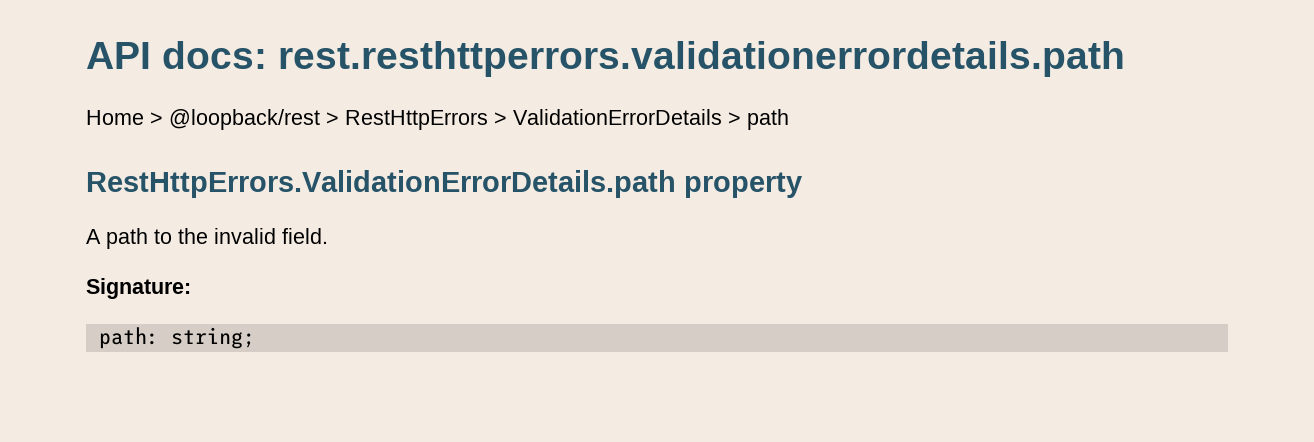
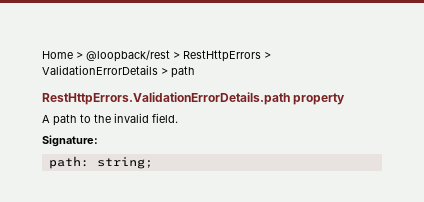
[86,41,1125,77] API docs: rest.resthttperrors.validationerrordetails.path // -> (42, 55) none

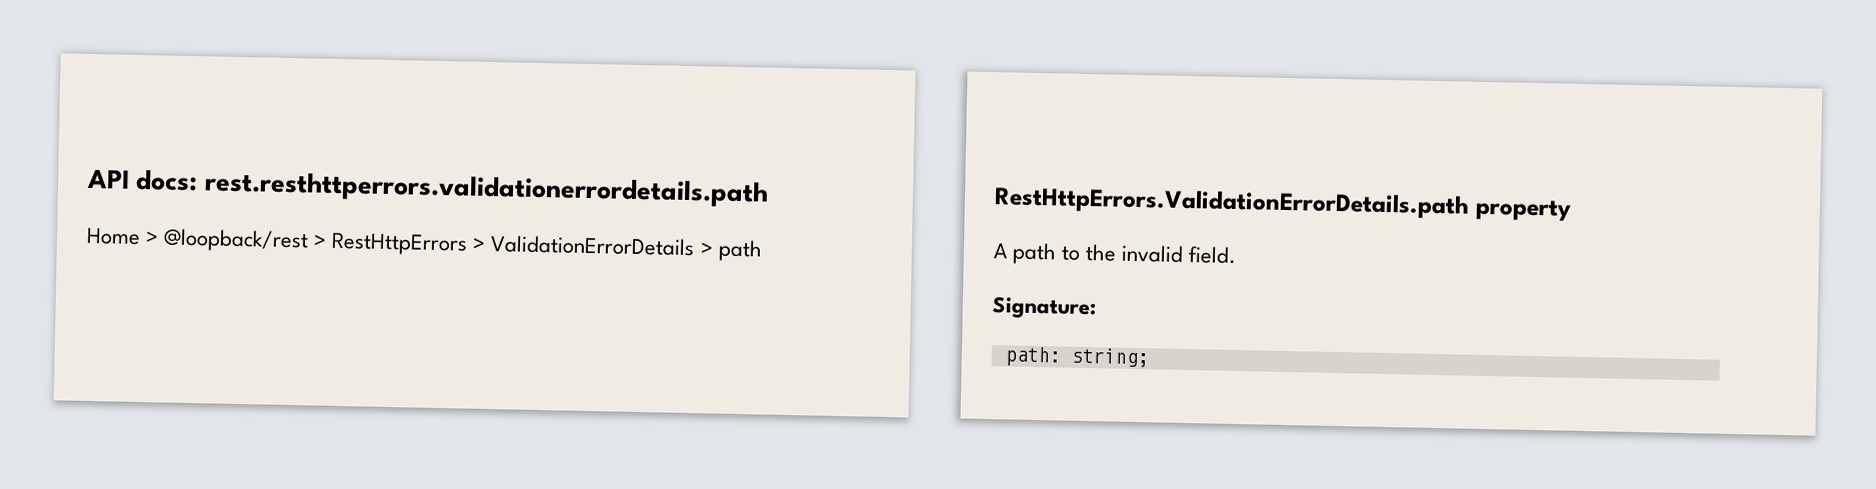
(42, 55) none -> [86,168,769,208] API docs: rest.resthttperrors.validationerrordetails.path //

